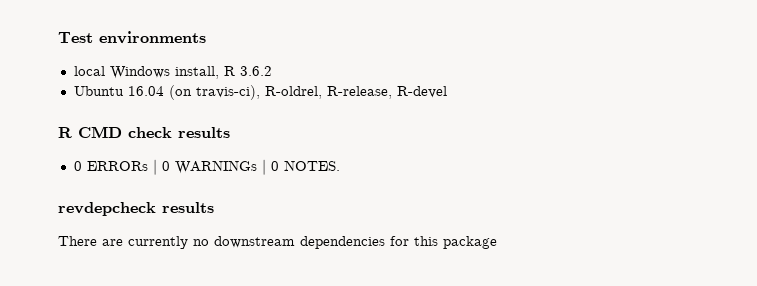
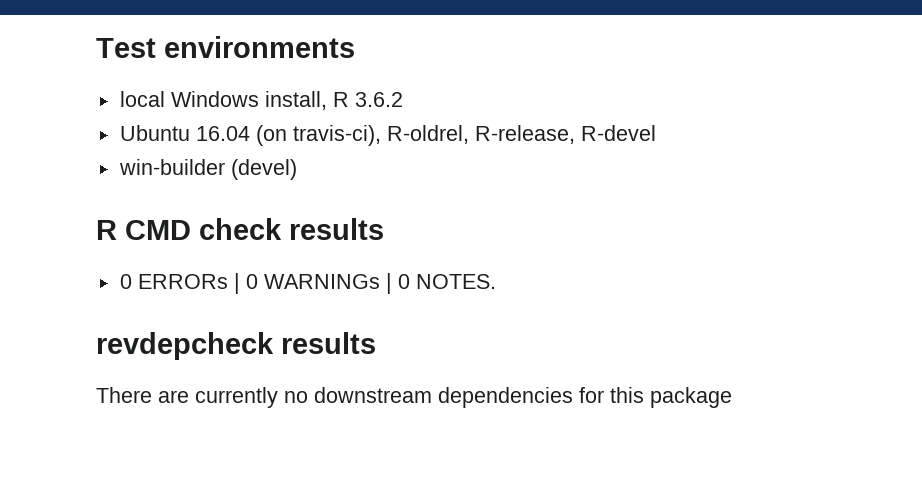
(447, 92) none -> [118,159,297,180] // win-builder (devel)

